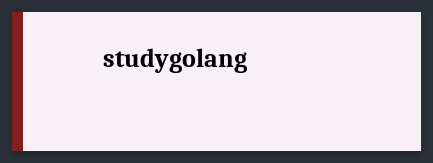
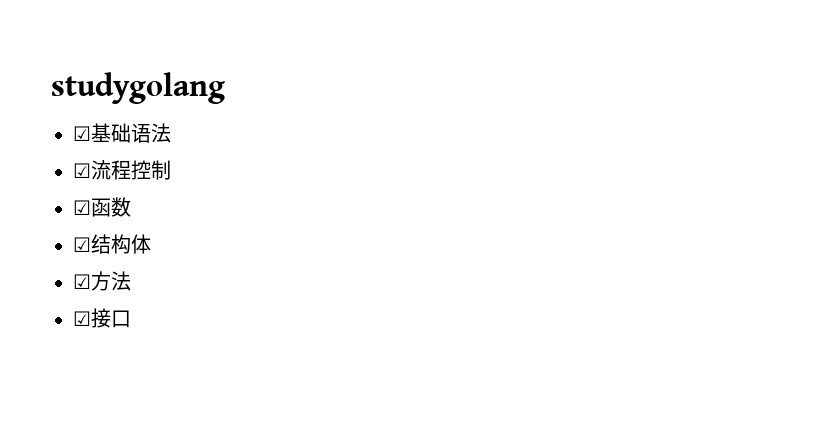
(247, 60) none -> [73,123,171,143] [73,160,171,180] [73,197,131,217] [73,234,151,254] [73,271,131,291] [73,308,131,328] // ☑基础语法 // ☑流程控制 // ☑函数 // ☑结构体 // ☑方法 // ☑接口

